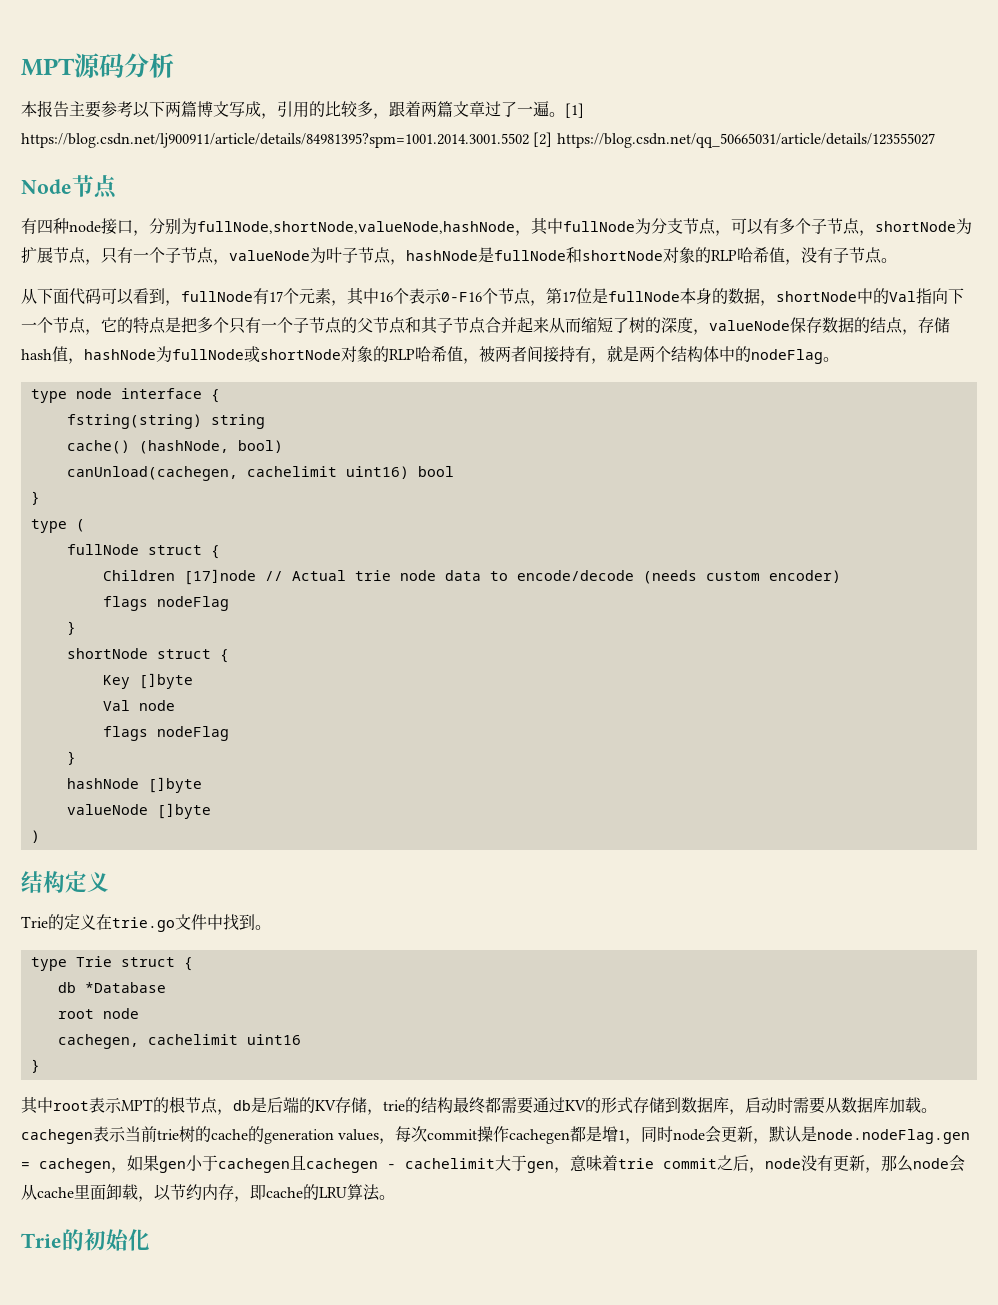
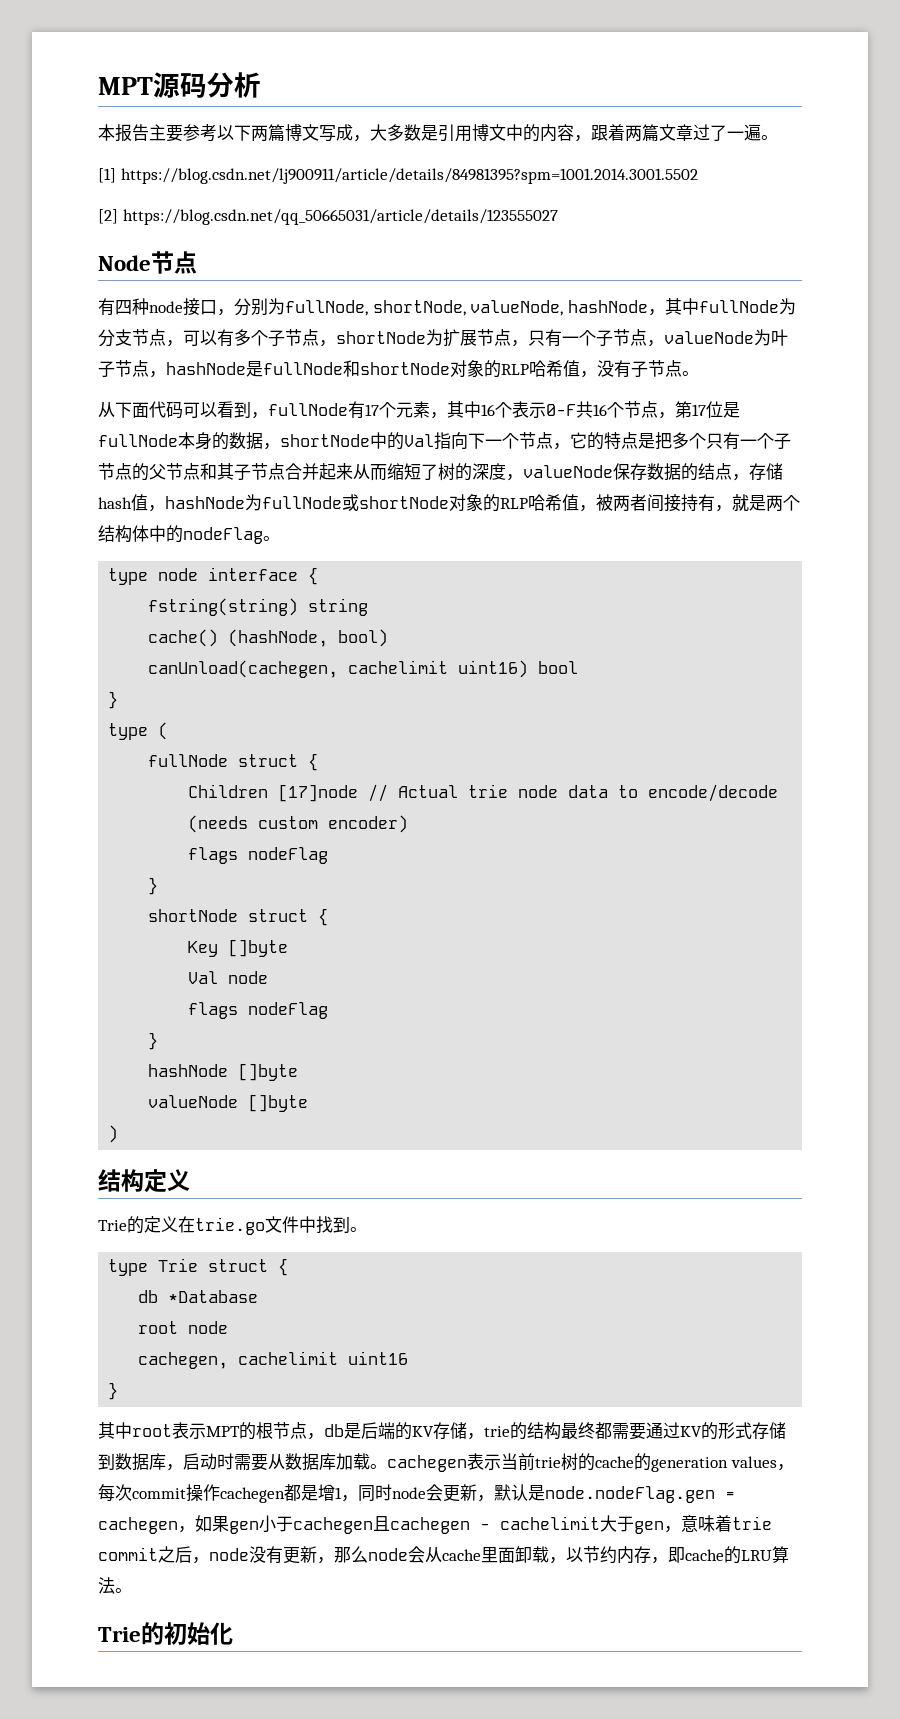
[277,101,373,118] 引用的比较多 -> [370,124,574,142] 大多数是引用博文中的内容
(565, 114) none -> (778, 137) //
(529, 140) none -> (698, 176) //
[197,221,515,234] fullNode,shortNode,valueNode,hashNode -> [285,300,648,316] fullNode, shortNode, valueNode, hashNode
[441,292,482,302] 0-F16 -> [546,401,607,418] 0-F共16

